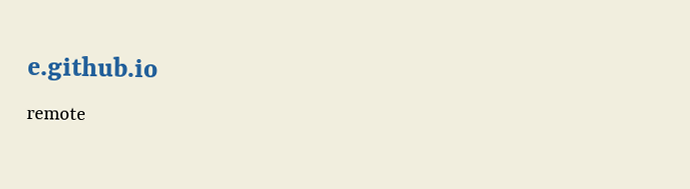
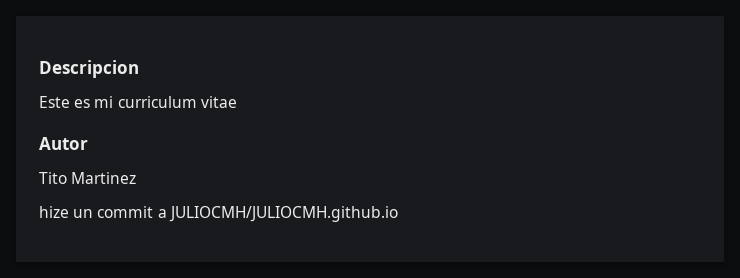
[27,54,158,83] [26,106,86,121] e.github.io // remote -> [39,60,139,78] [39,96,237,108] [39,137,88,150] [39,172,137,184] [39,206,398,222] Descripcion // Este es mi curriculum vitae // Autor // Tito Martinez // hize un commit a JULIOCMH/JULIOCMH.github.io

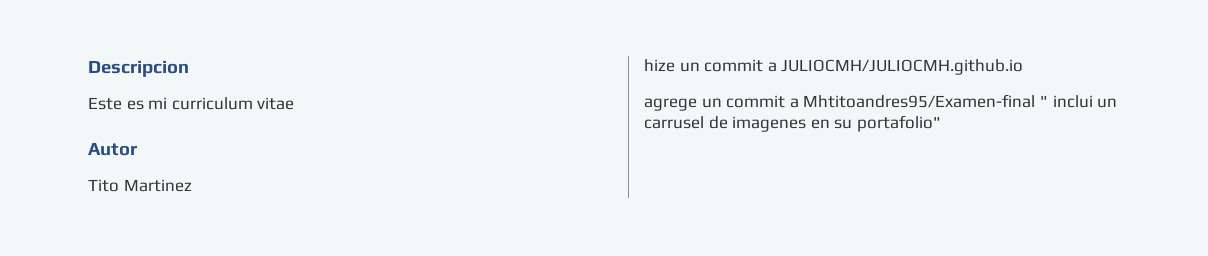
(398, 214) none -> [644,94,1118,111] [644,115,941,132] // agrege un commit a Mhtitoandres95/Examen-final " inclui un carrusel de imagenes en su portafolio"

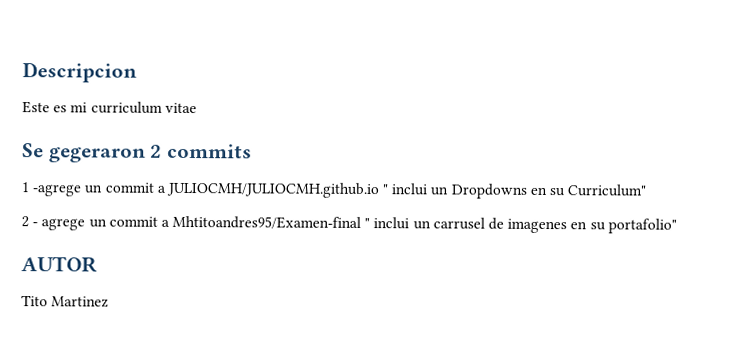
[88,143,138,156] [88,179,192,192] [644,59,1024,75] Autor // Tito Martinez // hize un commit a JULIOCMH/JULIOCMH.github.io // -> [22,143,253,163] [21,181,647,199] [21,216,39,228] Se gegeraron 2 commits // 1 -agrege un commit a JULIOCMH/JULIOCMH.github.io " inclui un Dropdowns en su Curriculum" // 2 -
(941, 123) none -> [21,256,97,273] [21,295,110,308] // AUTOR // Tito Martinez

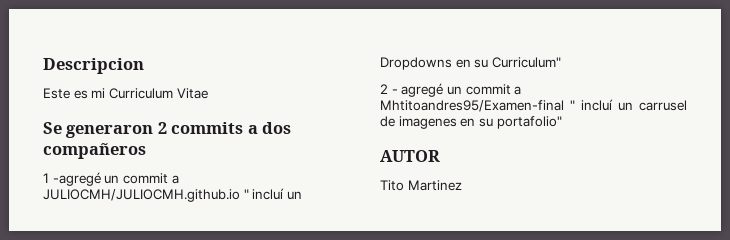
[90,101,197,114] curriculum vitae -> [108,88,208,99] Curriculum Vitae
[48,147,146,163] gegeraron -> [66,125,154,138] generaron
(253, 151) none -> [247,122,292,134] [43,143,146,159] a dos compañeros
[32,184,82,197] -agrege -> [52,172,101,186] -agregé
[391,183,428,196] inclui -> [252,188,285,200] incluí
[41,218,86,231] agrege -> [401,83,444,97] agregé
[373,217,410,230] inclui -> [581,99,613,111] incluí

